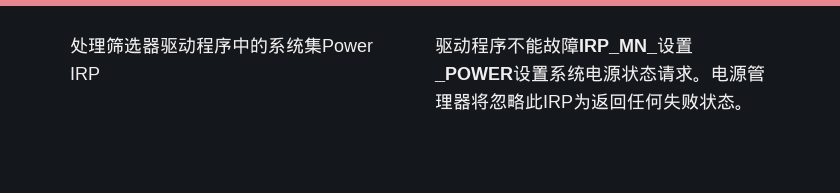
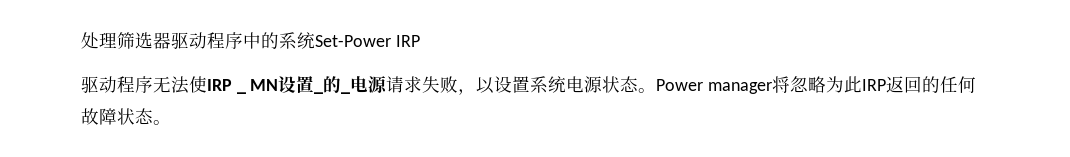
[304,37,373,54] 集Power -> [315,35,391,47] Set-Power
[507,37,693,54] [434,65,765,83] [435,93,699,110] 不能故障IRP_MN_设置_POWER设置系统电源状态请求。电源管理器将忽略此IRP为返回任何失败 -> [153,76,232,94] [236,91,246,94] [250,76,977,95] [81,108,117,125] 无法使IRP _ MN设置_的_电源请求失败，以设置系统电源状态。Power manager将忽略为此IRP返回的任何故障

